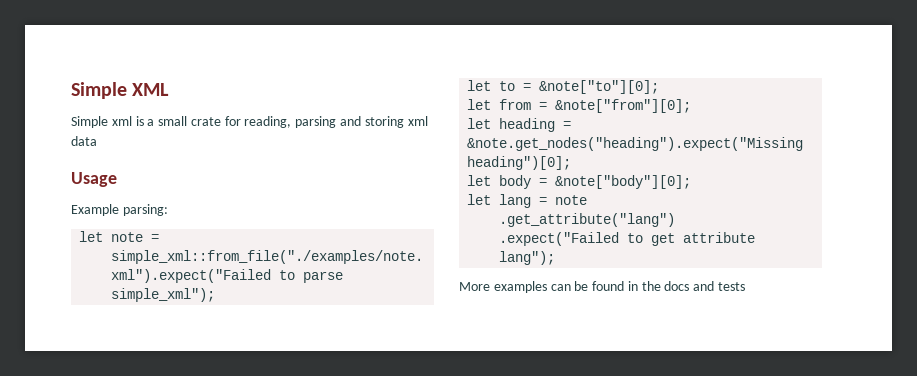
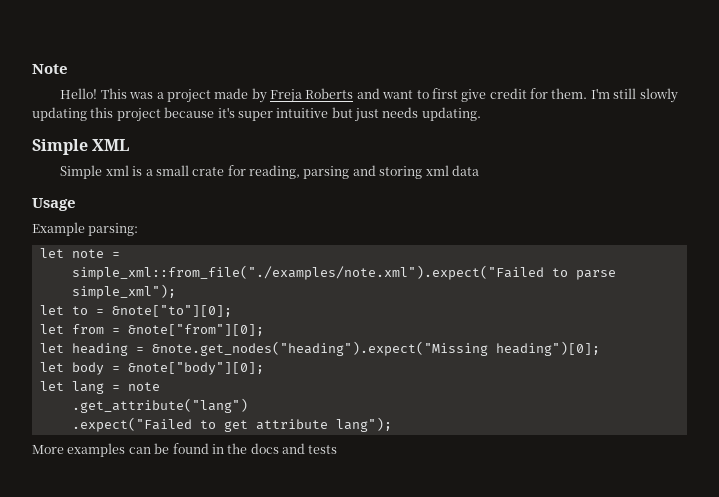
(71, 90) none -> [32,64,68,74] [60,88,678,103] [32,107,481,122] Note // Hello! This was a project made by Freja Roberts and want to first give credit for them. I'm still slowly updating this project because it's super intuitive but just needs updating. //

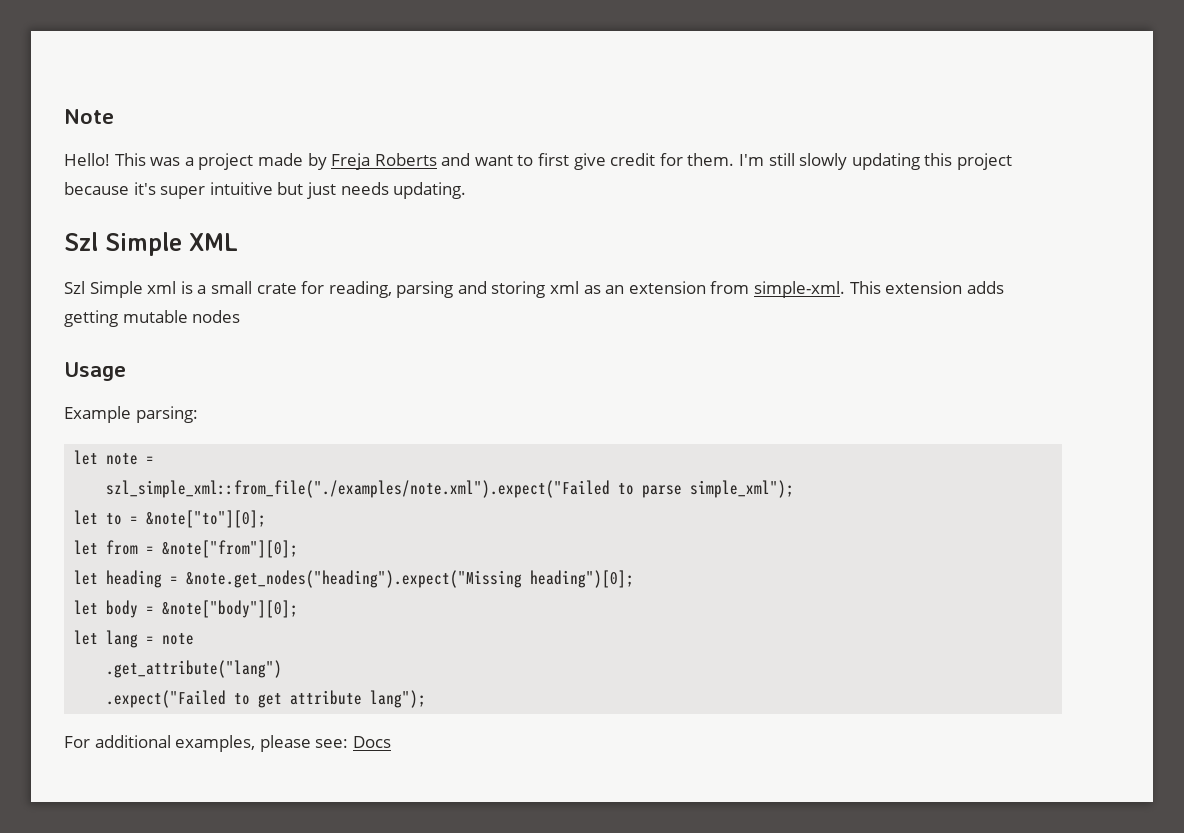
(481, 114) none -> [64,232,98,251] Szl
(130, 145) none -> [64,281,85,294] Szl
[451,165,479,176] data -> [583,281,1004,298] [64,310,241,327] as an extension from simple-xml. This extension adds getting mutable nodes
[71,265,544,280] simple_xml::from_file("./examples/note.xml").expect("Failed -> [106,480,611,498] szl_simple_xml::from_file("./examples/note.xml").expect("Failed
[32,443,338,457] More examples can be found in the docs and tests -> [64,735,391,752] For additional examples, please see: Docs

